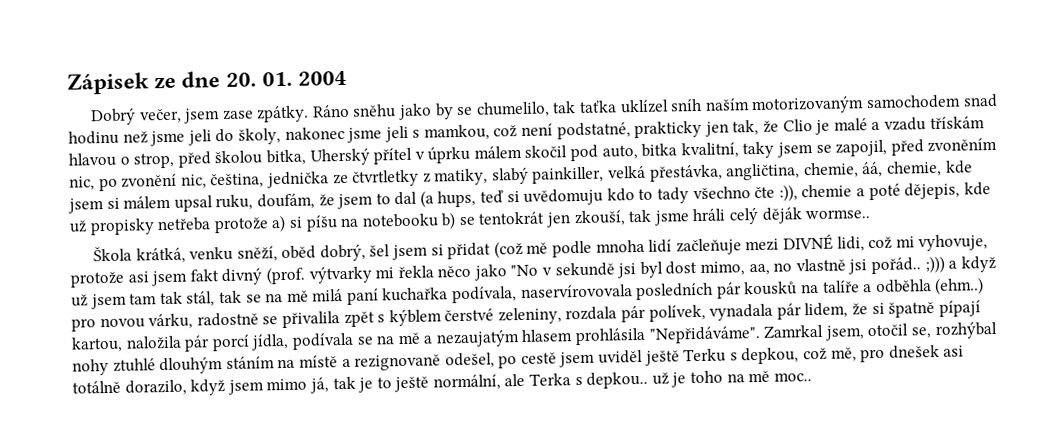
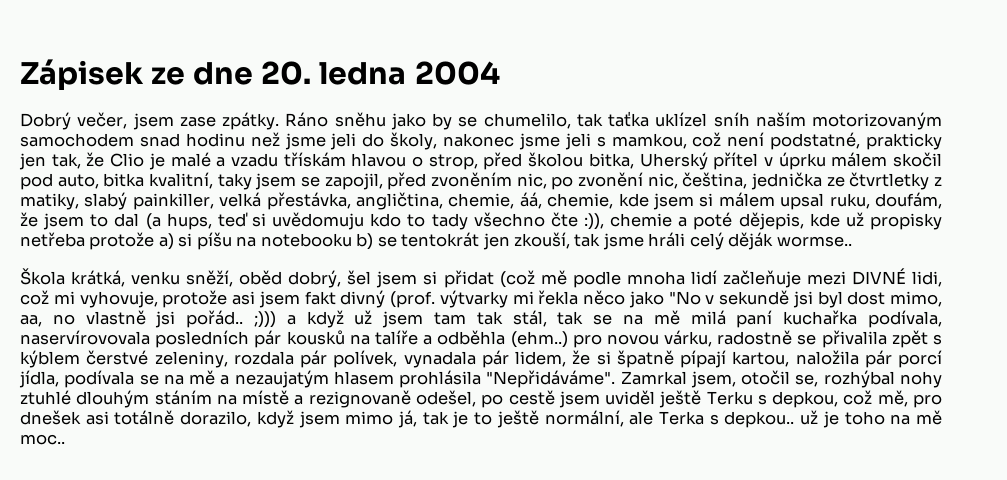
[261,71,293,87] 01. -> [319,62,407,85] ledna

